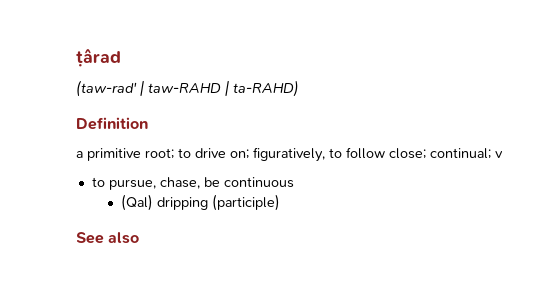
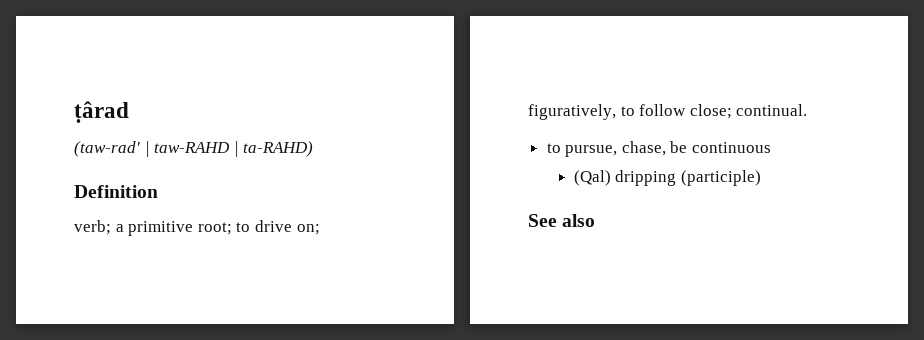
(148, 123) none -> [74,220,111,235] verb;
[430,148,503,159] continual; v -> [736,104,808,116] continual.

